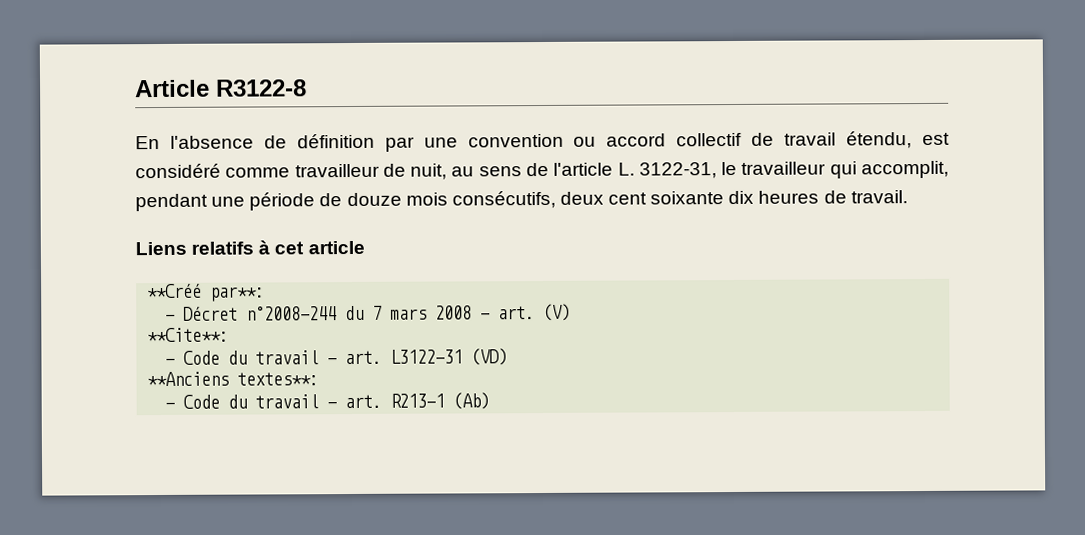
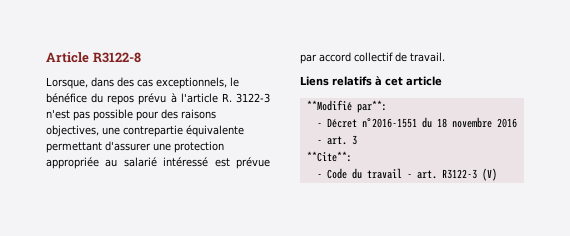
[135,131,950,152] [135,160,950,180] [135,190,820,212] En l'absence de définition par une convention ou accord collectif de travail étendu, est considéré comme travailleur de nuit, au sens de l'article L. 3122-31, le travailleur qui accomplit, pendant une période de douze mois consécutifs, deux cent soixante dix heures -> [46,77,239,89] [46,93,270,105] [46,109,216,121] [46,125,244,137] [46,141,224,153] [46,157,270,169] [300,52,393,64] Lorsque, dans des cas exceptionnels, le bénéfice du repos prévu à l'article R. 3122-3 n'est pas possible pour des raisons objectives, une contrepartie équivalente permettant d'assurer une protection appropriée au salarié intéressé est prévue par accord collectif
[147,283,203,299] **Créé -> [306,100,352,111] **Modifié
[246,303,572,321] n°2008-244 du 7 mars 2008 - art. (V) -> [361,117,517,128] [316,135,357,145] n°2016-1551 du 18 novembre 2016 - art. 3
[390,348,509,366] [147,371,320,387] [165,392,491,410] L3122-31 (VD) // **Anciens textes**: // - Code du travail - art. R213-1 (Ab) -> [441,168,497,181] R3122-3 (V)

